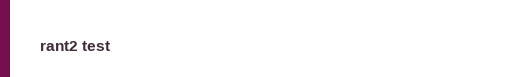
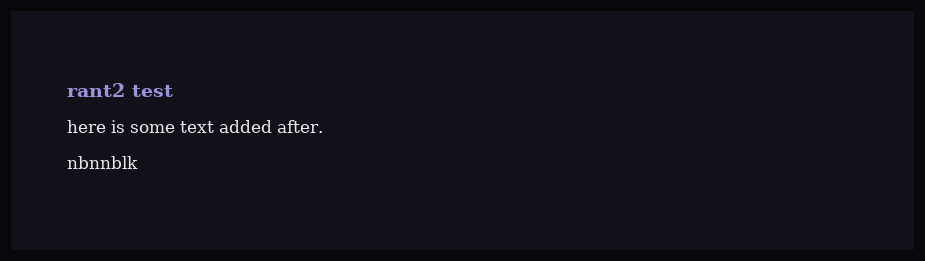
(111, 46) none -> [67,120,323,133] [67,156,138,169] // here is some text added after. // nbnnblk

